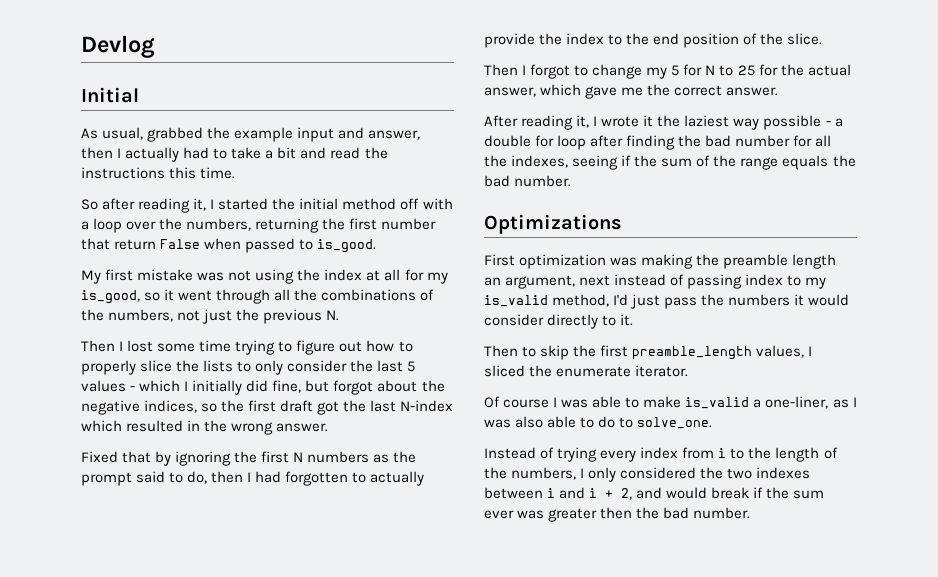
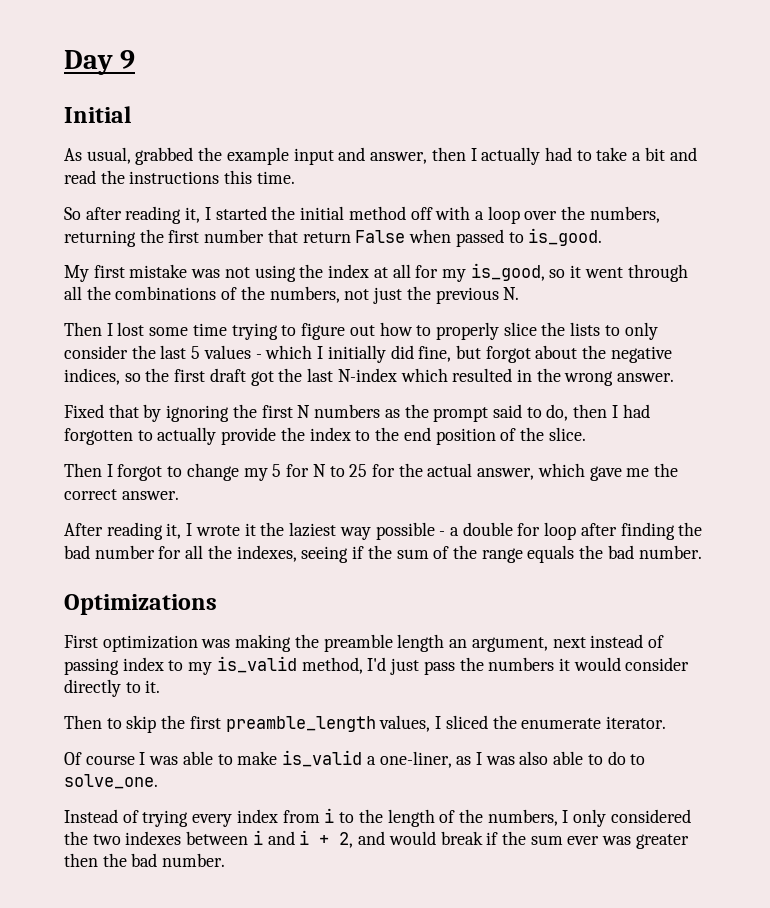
[81,35,155,58] Devlog -> [64,50,136,75] Day 9

